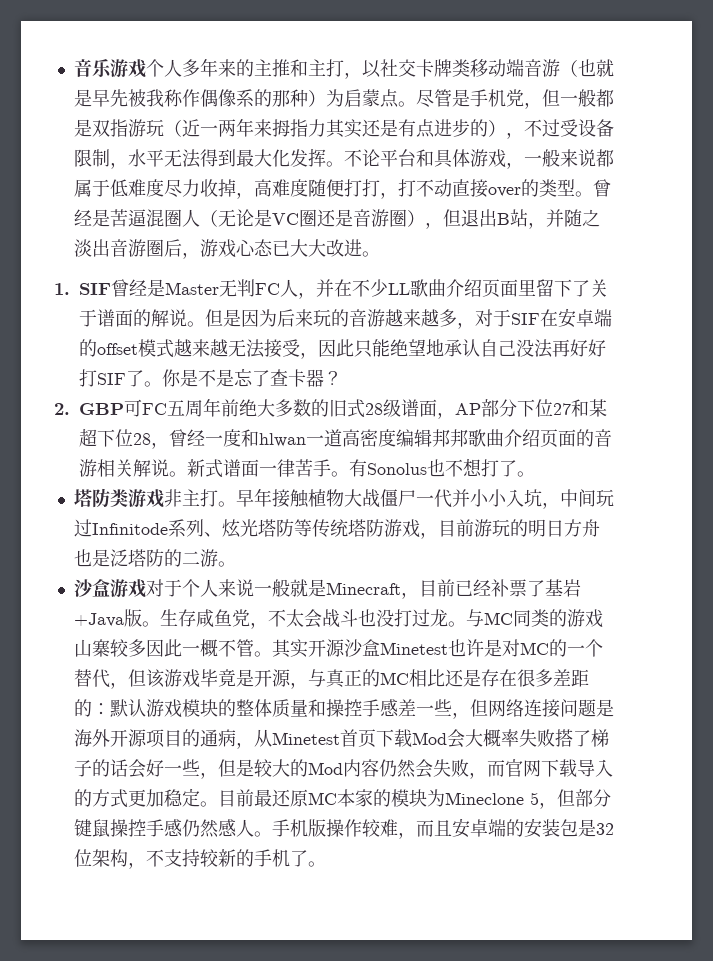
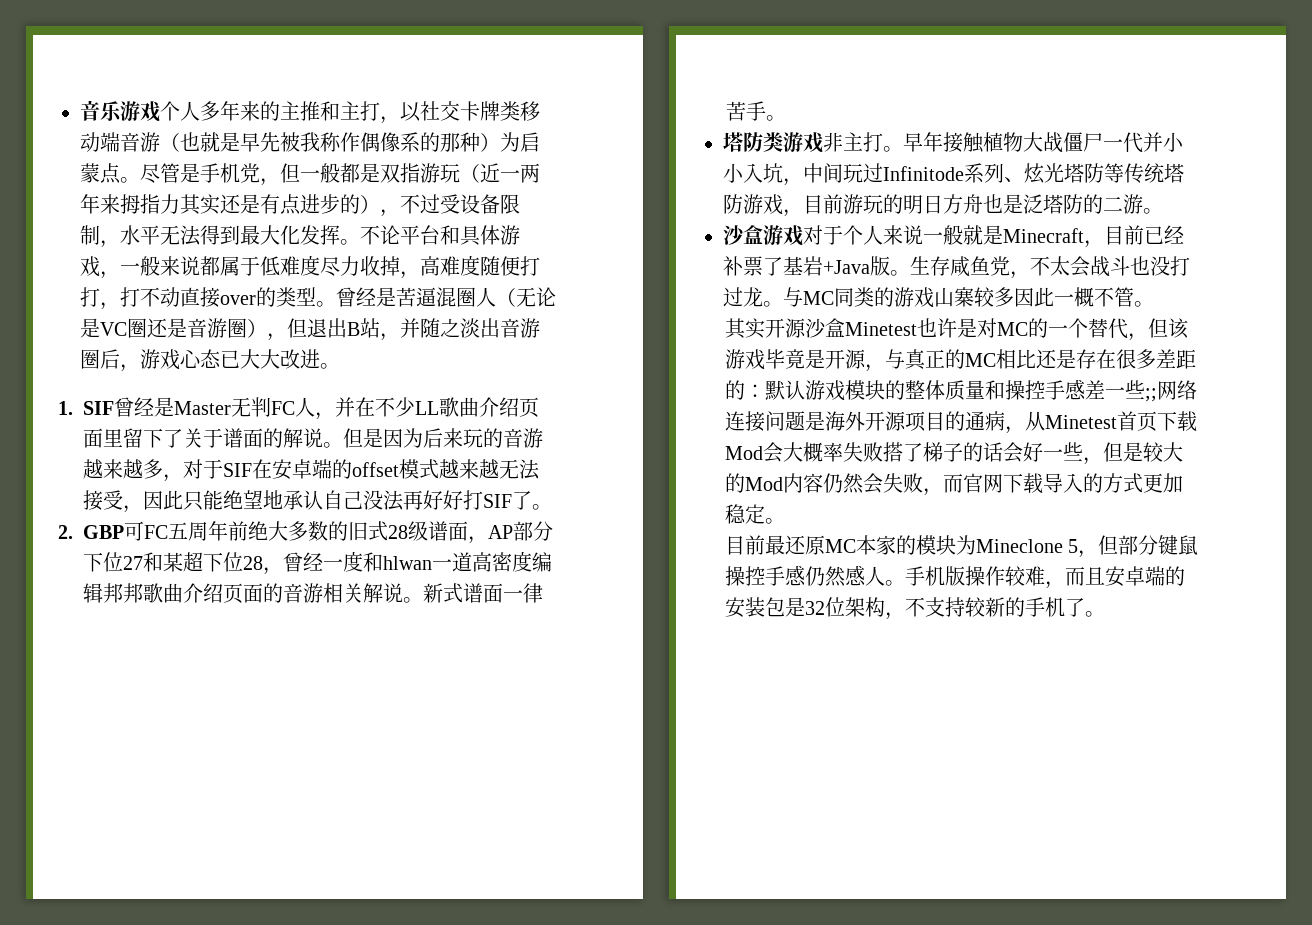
[162,368,342,387] 你是不是忘了查卡器？ -> (552, 507) none
[349,458,535,477] 有Sonolus也不想打了。 -> (786, 118) none
(272, 654) none -> (1154, 304) //
[451,699,488,719] ，但 -> [1144,388,1157,402] ;;
(218, 804) none -> (785, 521) //

